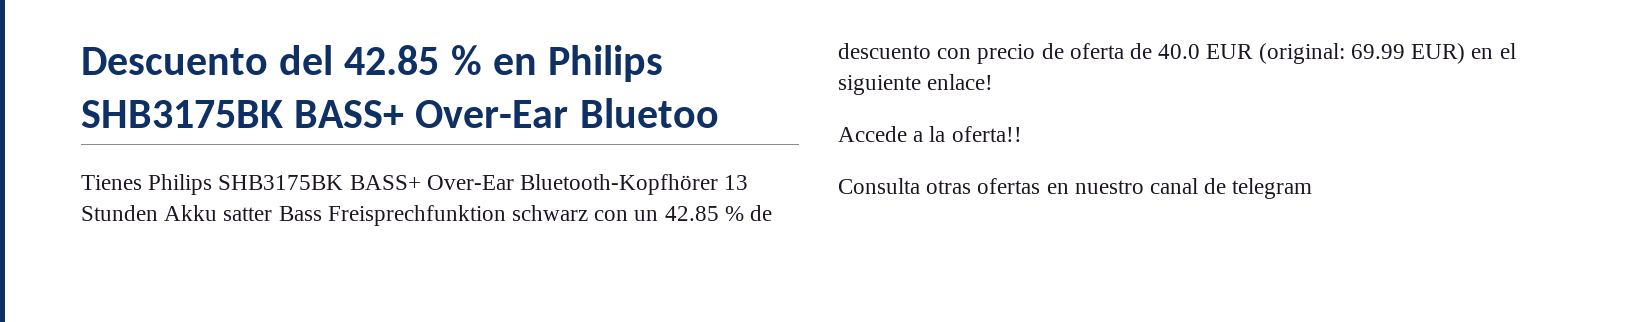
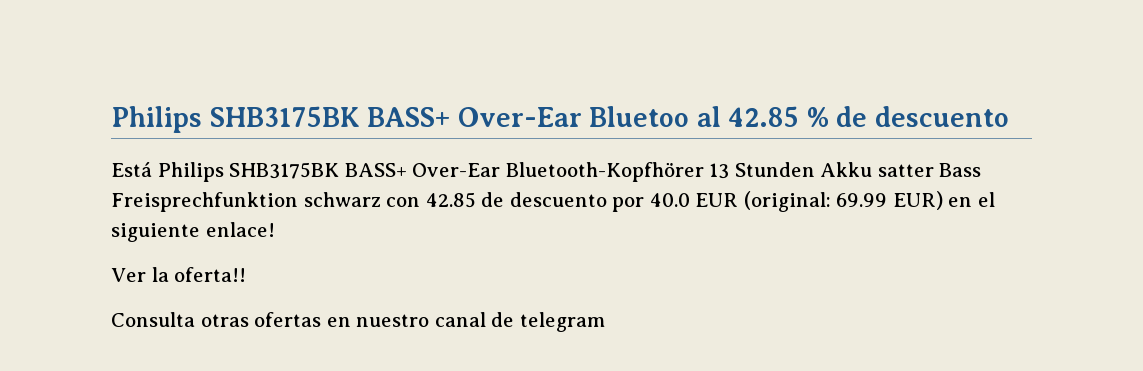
[81,45,537,75] Descuento del 42.85 % en -> (111, 119) none
[81,175,142,190] // Tienes -> [696,106,1010,127] [111,162,152,177] al 42.85 % de descuento // Está
[634,205,773,221] [838,43,1153,64] un 42.85 % de descuento con precio de oferta de -> [425,192,645,212] 42.85 de descuento por
[838,126,924,142] Accede a -> [111,268,146,282] Ver

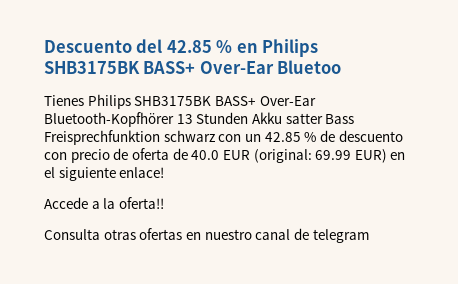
(111, 119) none -> [44,39,258,53] Descuento del 42.85 % en
[696,106,1010,127] [111,162,152,177] al 42.85 % de descuento // Está -> [44,95,84,106] // Tienes
[425,192,645,212] 42.85 de descuento por -> [244,130,403,142] [44,148,188,163] un 42.85 % de descuento con precio de oferta de
[111,268,146,282] Ver -> [44,197,100,209] Accede a

